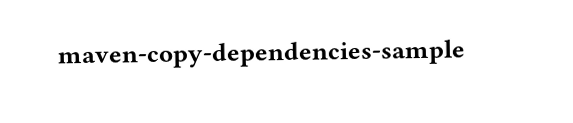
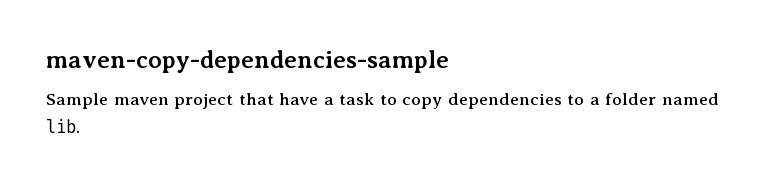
(466, 54) none -> [46,93,720,109] [46,119,80,133] // Sample maven project that have a task to copy dependencies to a folder named lib.

